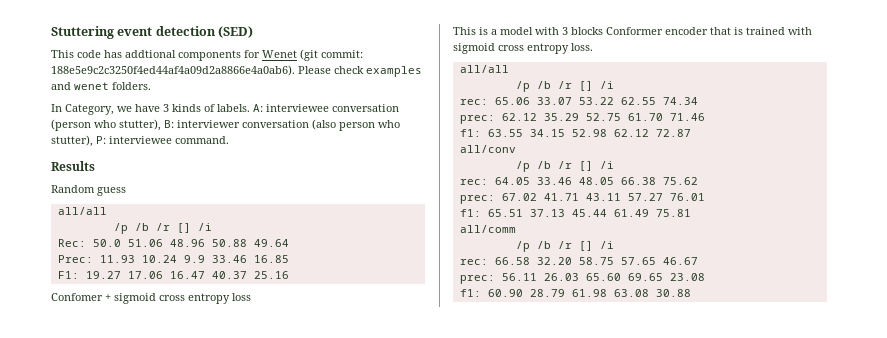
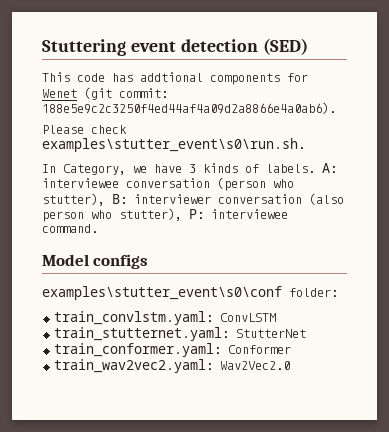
(295, 70) none -> (336, 108) //
[366,66,422,77] [51,82,151,90] examples and wenet folders. -> [42,138,305,152] examples\stutter_event\s0\run.sh.
[51,161,95,171] [51,185,126,196] [57,207,107,215] [113,223,212,234] [57,239,289,247] [57,255,289,263] [57,271,289,279] [51,293,251,304] [453,27,812,35] [453,43,593,54] [459,65,509,73] [515,81,614,92] [459,97,698,105] [459,113,705,124] [459,129,691,137] [459,145,516,153] [515,161,614,172] [459,177,698,185] [459,193,705,204] [459,209,691,217] [459,225,516,233] [515,241,614,252] [459,257,698,265] [459,273,705,284] [459,289,691,297] Results // Random guess // all/all // /p /b /r [] /i // Rec: 50.0 51.06 48.96 50.88 49.64 // Prec: 11.93 10.24 9.9 33.46 16.85 // F1: 19.27 17.06 16.47 40.37 25.16 // Confomer + sigmoid cross entropy loss // This is a model with 3 blocks Conformer encoder that is trained with sigmoid cross entropy loss. // all/all // /p /b /r [] /i // rec: 65.06 33.07 53.22 62.55 74.34 // prec: 62.12 35.29 52.75 61.70 71.46 // f1: 63.55 34.15 52.98 62.12 72.87 // all/conv // /p /b /r [] /i // rec: 64.05 33.46 48.05 66.38 75.62 // prec: 67.02 41.71 43.11 57.27 76.01 // f1: 65.51 37.13 45.44 61.49 75.81 // all/comm // /p /b /r [] /i // rec: 66.58 32.20 58.75 57.65 46.67 // prec: 56.11 26.03 65.60 69.65 23.08 // f1: 60.90 28.79 61.98 63.08 30.88 -> [42,254,149,269] [42,286,338,300] [53,311,276,325] [53,327,306,341] [53,343,291,357] [53,359,290,373] Model configs // examples\stutter_event\s0\conf folder: // train_convlstm.yaml: ConvLSTM // train_stutternet.yaml: StutterNet // train_conformer.yaml: Conformer // train_wav2vec2.yaml: Wav2Vec2.0

